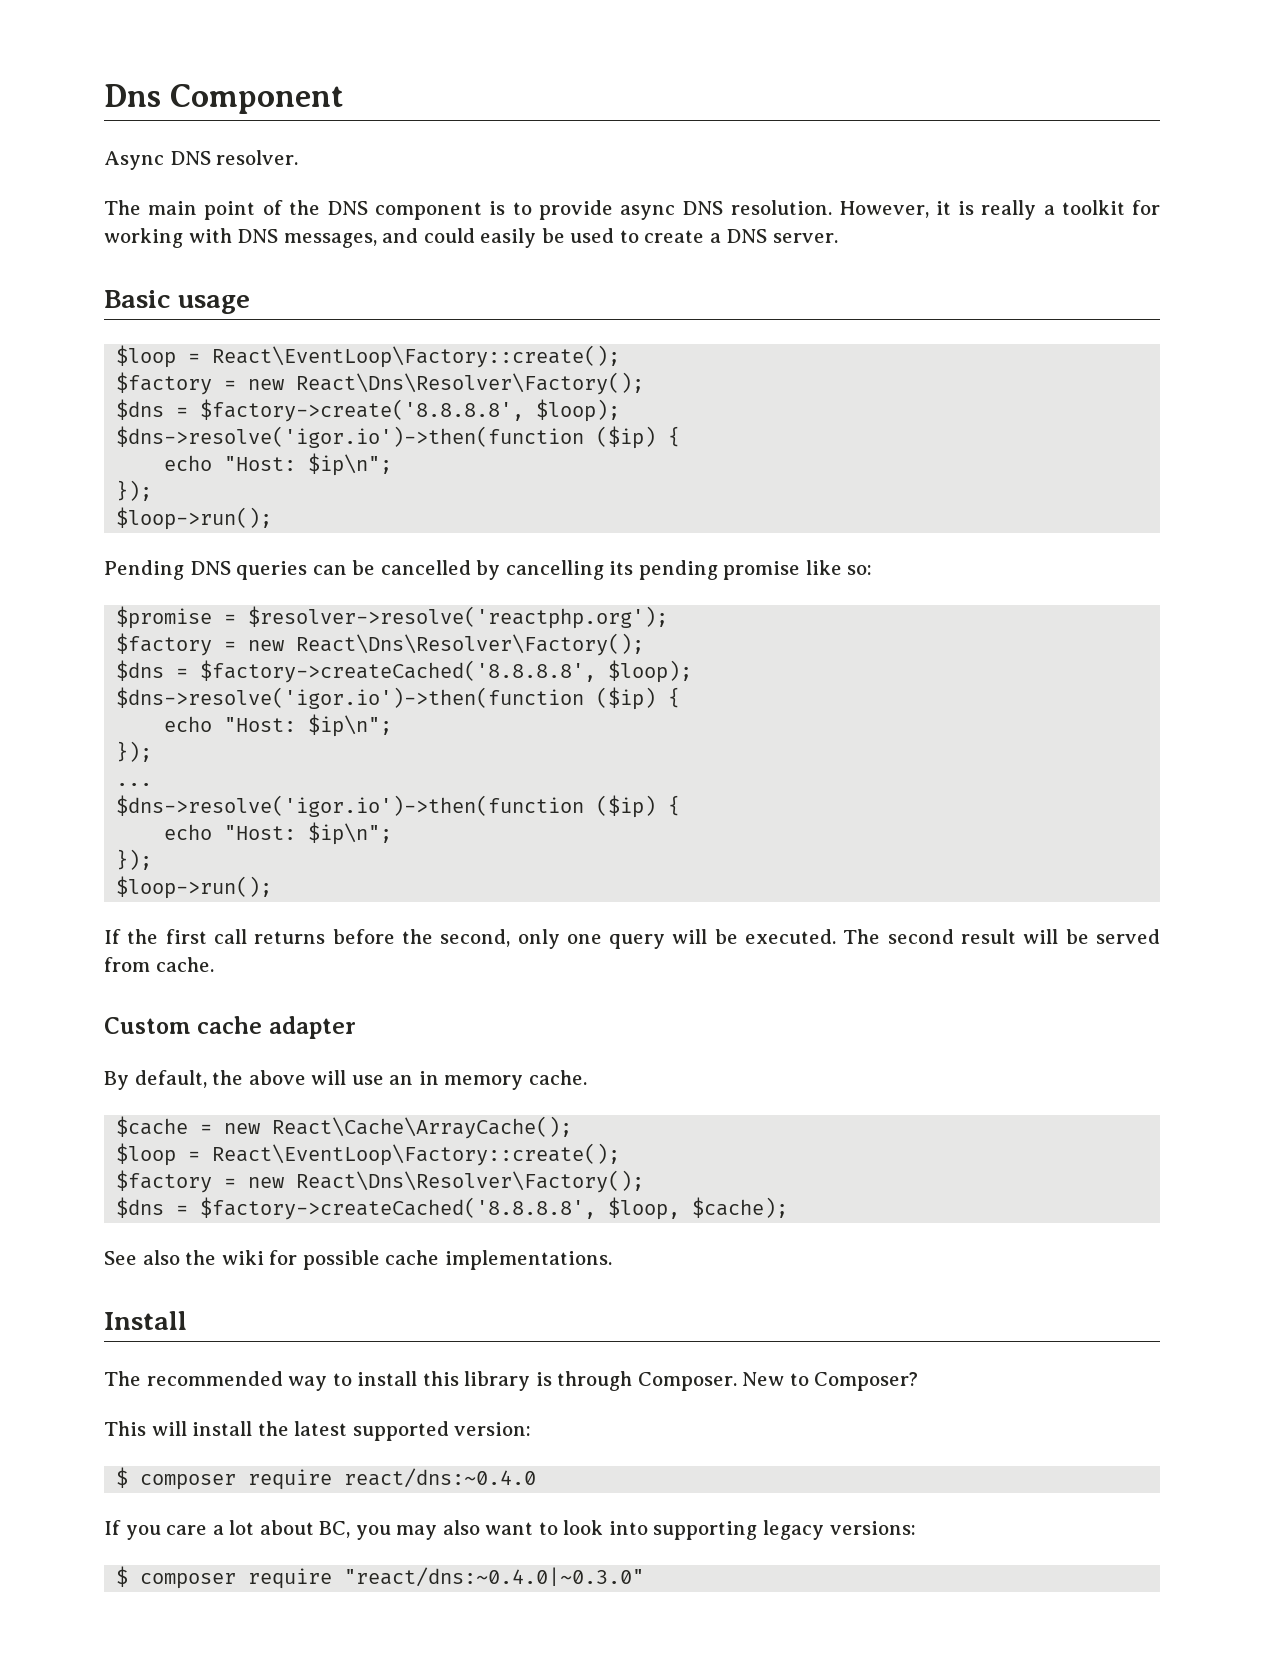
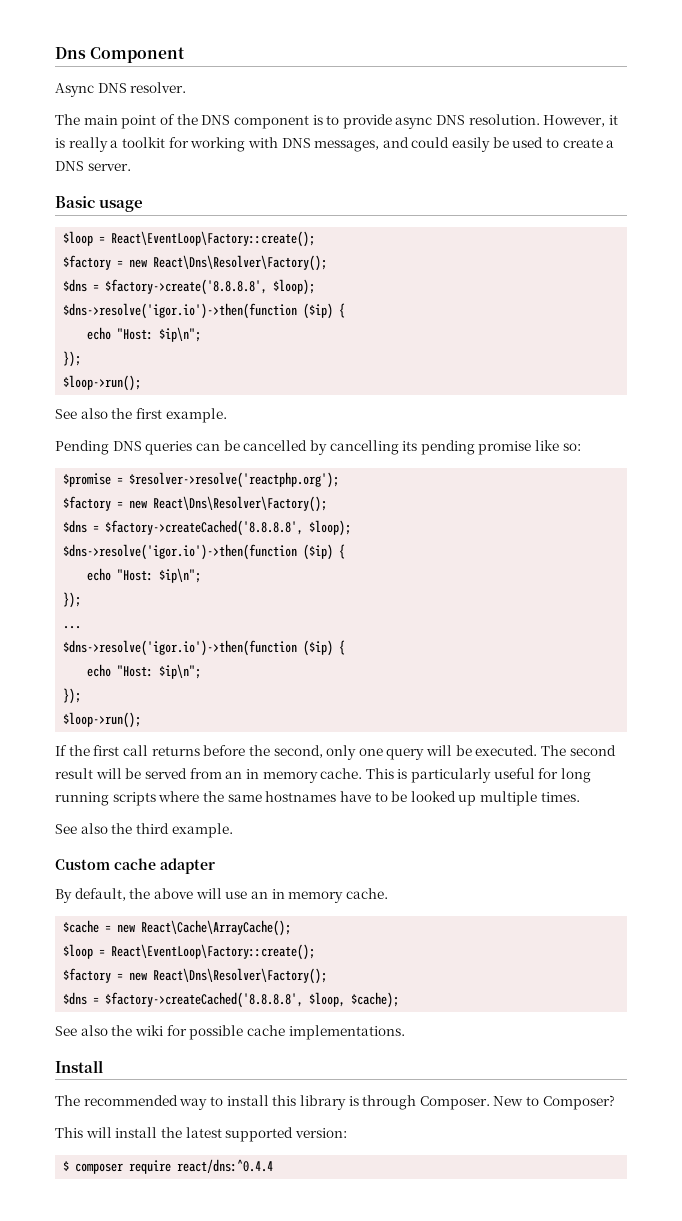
(273, 518) none -> [55,408,227,423] // See also the first example.
[155,957,214,972] cache. -> [225,768,592,783] [55,791,580,806] [55,823,233,838] an in memory cache. This is particularly useful for long running scripts where the same hostnames have to be looked up multiple times. // See also the third example.
[344,1468,537,1488] [104,1520,916,1540] [116,1566,645,1589] react/dns:~0.4.0 // If you care a lot about BC, you may also want to look into supporting legacy versions: // $ composer require "react/dns:~0.4.0|~0.3.0" -> [177,1159,274,1173] react/dns:^0.4.4

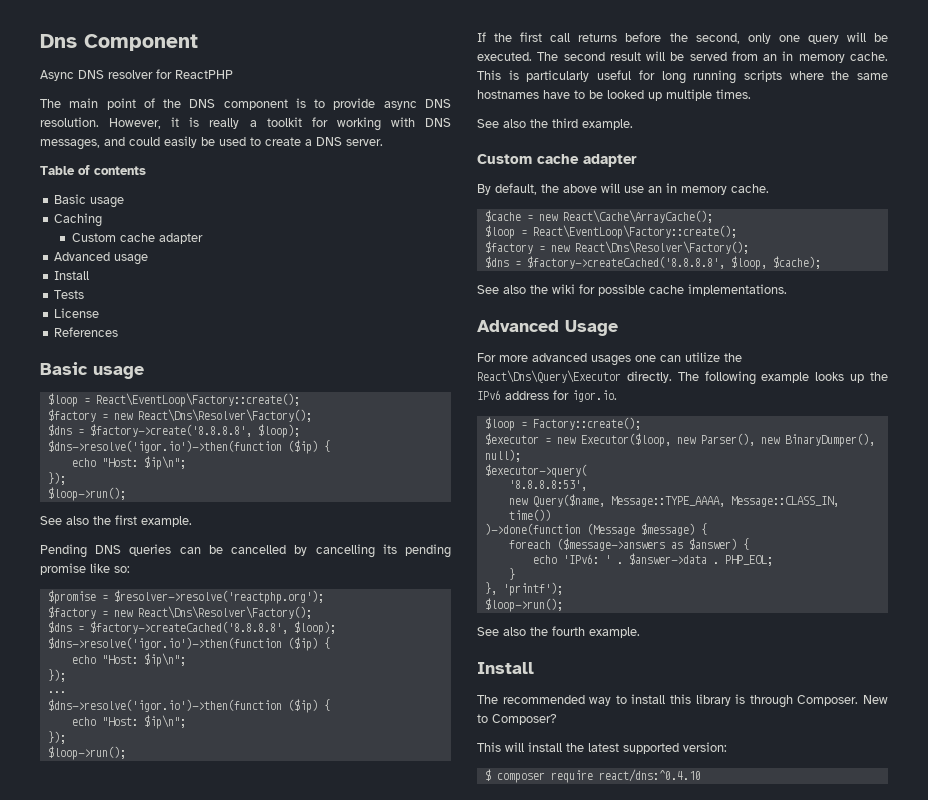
[130,82,187,93] resolver. -> [108,69,233,79] resolver for ReactPHP
(131, 167) none -> [40,165,146,175] [54,194,125,208] [54,213,103,227] [72,233,204,244] [54,252,149,265] [54,271,90,280] [54,290,85,299] [54,308,100,318] [54,327,119,337] // Table of contents // Basic usage // Caching // Custom cache adapter // Advanced usage // Install // Tests // License // References
(405, 1032) none -> [477,320,618,336] [477,352,742,366] [477,370,888,385] [477,390,617,402] [484,417,641,431] [484,433,875,447] [484,449,521,462] [484,464,587,478] [508,480,587,491] [508,494,839,507] [508,509,551,521] [484,523,707,536] [508,538,749,551] [532,553,773,566] [508,568,515,580] [484,582,563,596] [484,598,563,612] [477,626,640,638] // Advanced Usage // For more advanced usages one can utilize the React\Dns\Query\Executor directly. The following example looks up the IPv6 address for igor.io. // $loop = Factory::create(); // $executor = new Executor($loop, new Parser(), new BinaryDumper(), null); // $executor->query( // '8.8.8.8:53', // new Query($name, Message::TYPE_AAAA, Message::CLASS_IN, time()) // )->done(function (Message $message) { // foreach ($message->answers as $answer) { // echo 'IPv6: ' . $answer->data . PHP_EOL; // } // }, 'printf'); // $loop->run(); // See also the fourth example.
[177,1159,274,1173] react/dns:^0.4.4 -> [598,769,701,782] react/dns:^0.4.10

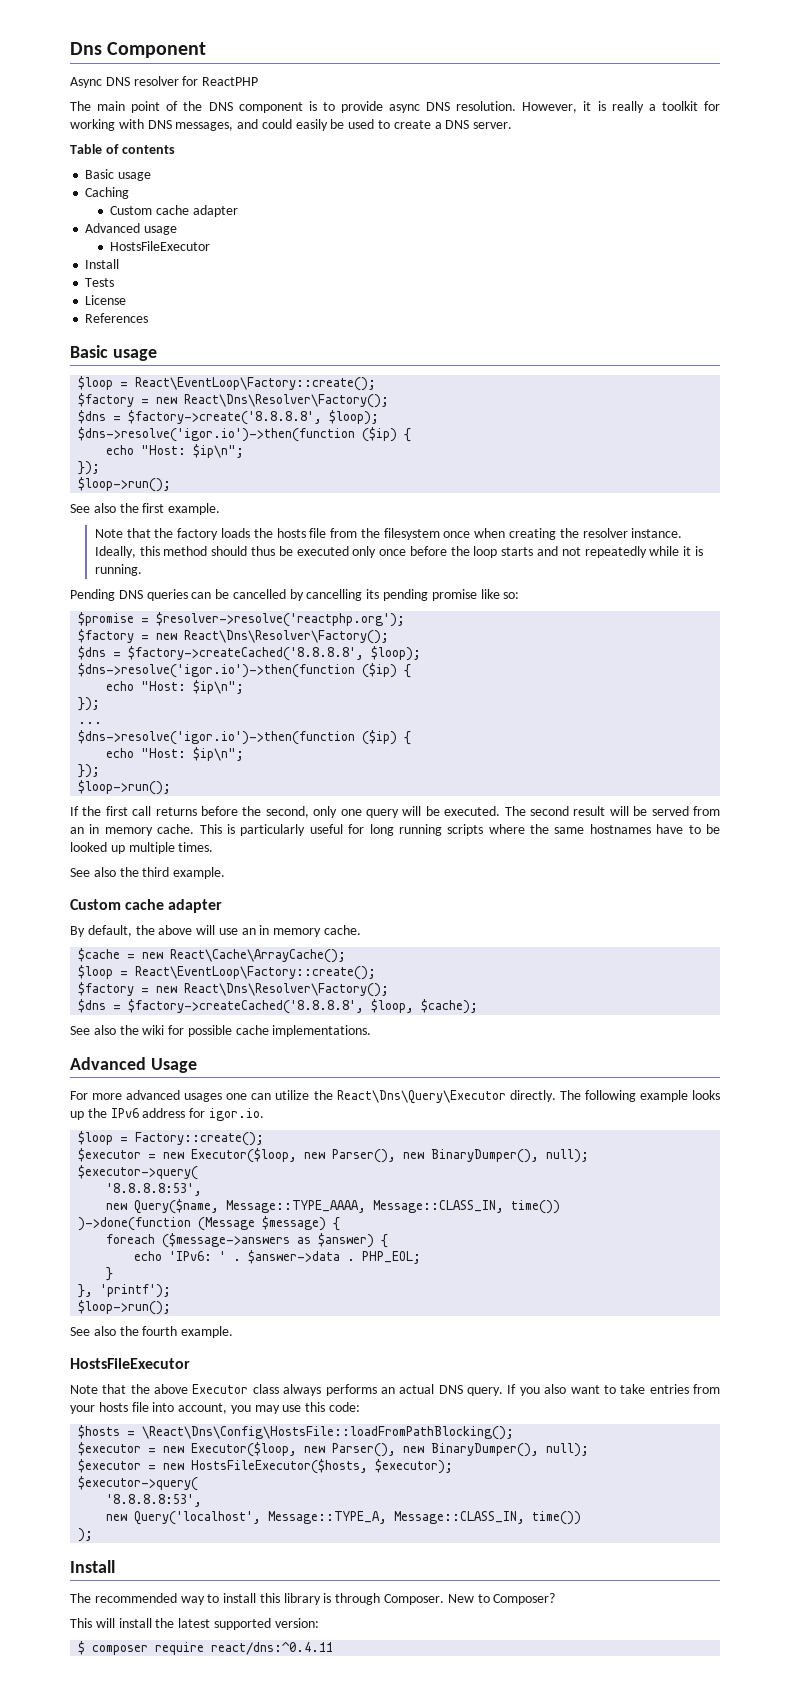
(149, 259) none -> [110,241,211,251] // HostsFileExecutor
(192, 521) none -> [94,528,683,540] [94,546,703,558] [94,564,142,576] // Note that the factory loads the hosts file from the filesystem once when creating the resolver instance. Ideally, this method should thus be executed only once before the loop starts and not repeatedly while it is running.
(640, 632) none -> [70,1358,190,1369] [70,1384,720,1396] [70,1402,361,1414] [78,1425,515,1440] [78,1442,590,1457] [78,1459,454,1474] [78,1476,199,1491] [106,1494,203,1507] [106,1511,582,1525] [78,1528,94,1542] // HostsFileExecutor // Note that the above Executor class always performs an actual DNS query. If you also want to take entries from your hosts file into account, you may use this code: // $hosts = \React\Dns\Config\HostsFile::loadFromPathBlocking(); // $executor = new Executor($loop, new Parser(), new BinaryDumper(), null); // $executor = new HostsFileExecutor($hosts, $executor); // $executor->query( // '8.8.8.8:53', // new Query('localhost', Message::TYPE_A, Message::CLASS_IN, time()) // );
[598,769,701,782] react/dns:^0.4.10 -> [211,1642,334,1655] react/dns:^0.4.11

